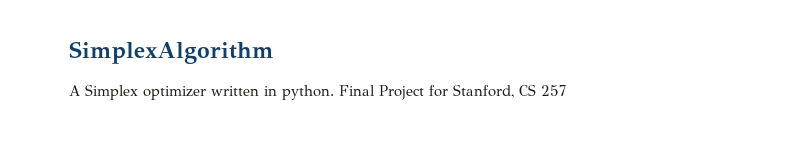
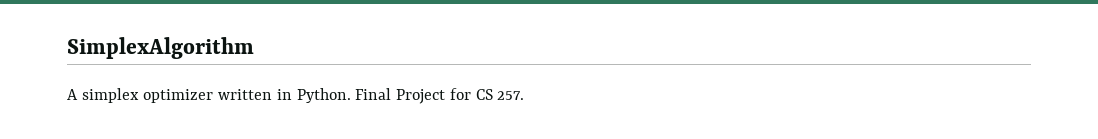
[85,84,138,100] Simplex -> [81,88,139,103] simplex
[282,85,334,100] python. -> [296,88,351,103] Python.
[453,84,566,98] Stanford, CS 257 -> [475,89,525,100] CS 257.

